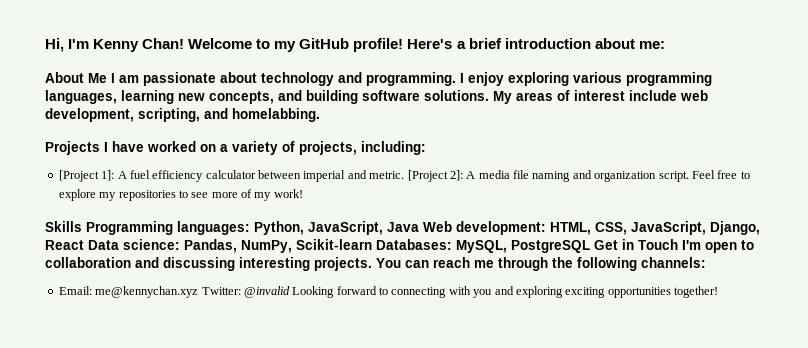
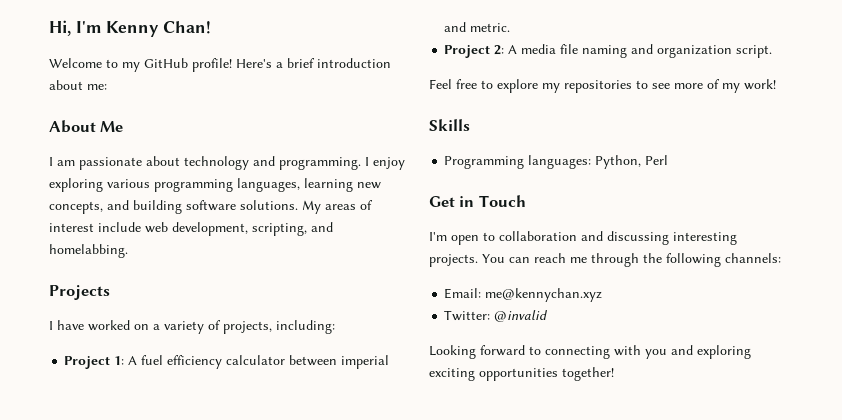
(185, 43) none -> (212, 27) //
(107, 78) none -> (124, 126) //
(100, 148) none -> (110, 292) //
[58,170,115,182] [Project 1]: -> [64,356,125,369] Project 1:
[407,170,463,182] [Project 2]: -> [444,45,505,58] // Project 2:
(689, 176) none -> (773, 51) //
(82, 226) none -> (470, 125) //
[308,221,760,235] [45,239,590,253] JavaScript, Java Web development: HTML, CSS, JavaScript, Django, React Data science: Pandas, NumPy, Scikit-learn Databases: MySQL, PostgreSQL -> [645,155,669,165] Perl //
(678, 244) none -> (526, 201) //
(199, 292) none -> (603, 295) //
(290, 292) none -> (549, 316) //

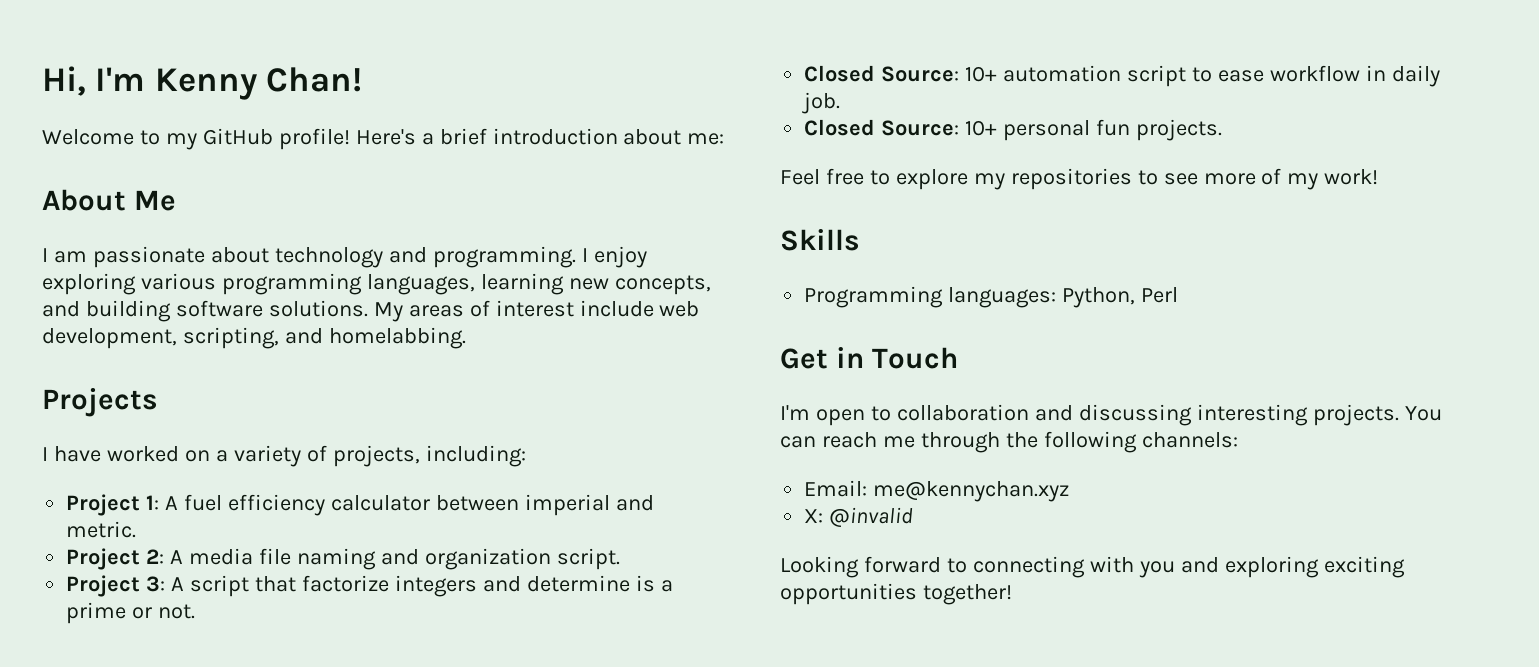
(773, 51) none -> [66,575,673,597] [66,602,196,624] [804,65,1440,87] [802,92,841,114] [804,119,1222,141] // Project 3: A script that factorize integers and determine is a prime or not. // Closed Source: 10+ automation script to ease workflow in daily job. // Closed Source: 10+ personal fun projects.
[444,310,491,321] Twitter: -> [804,509,824,523] X:

